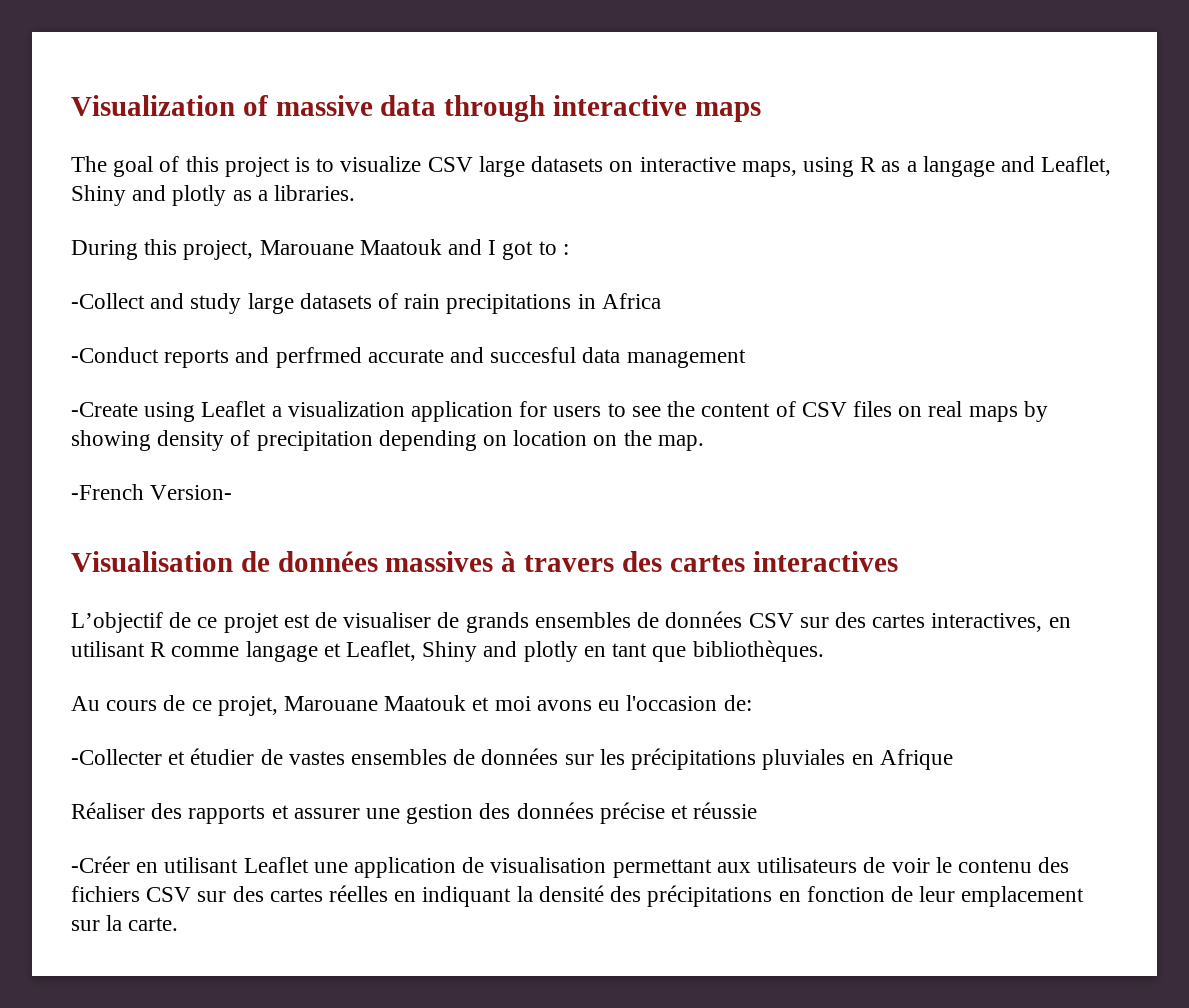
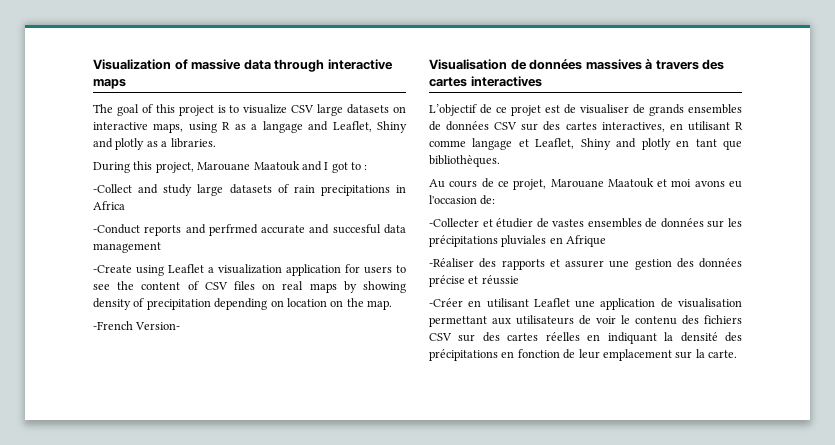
[71,802,145,819] Réaliser -> [429,258,474,267] -Réaliser

